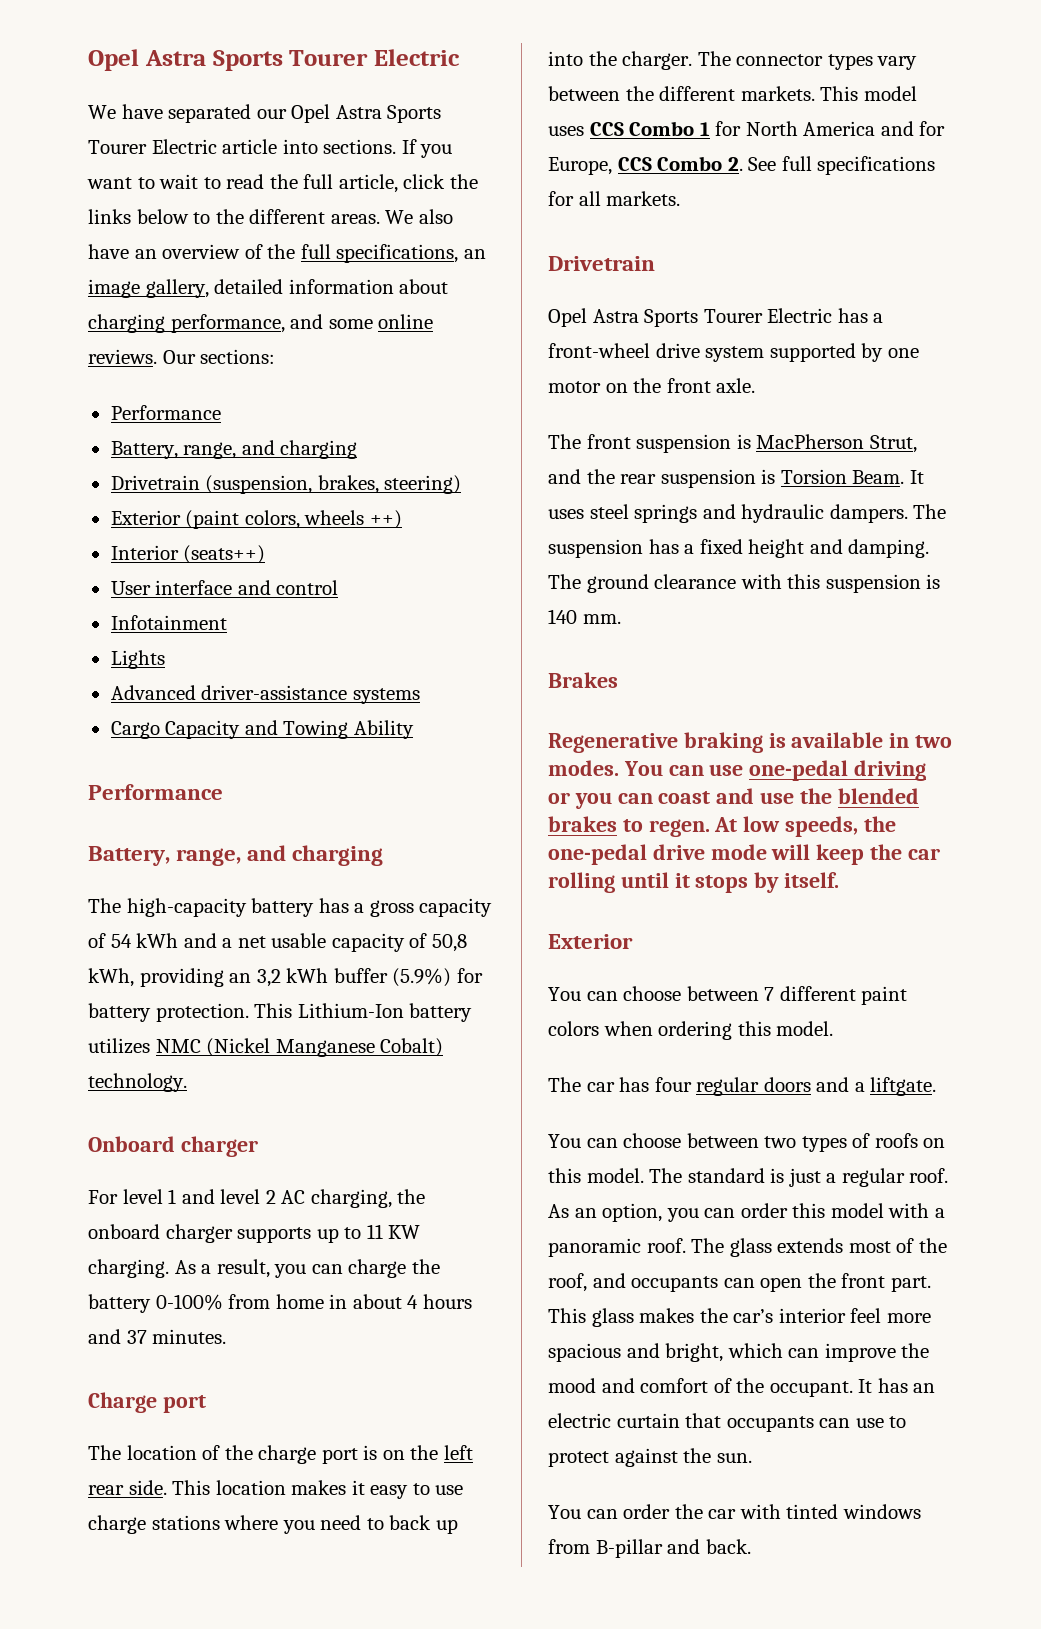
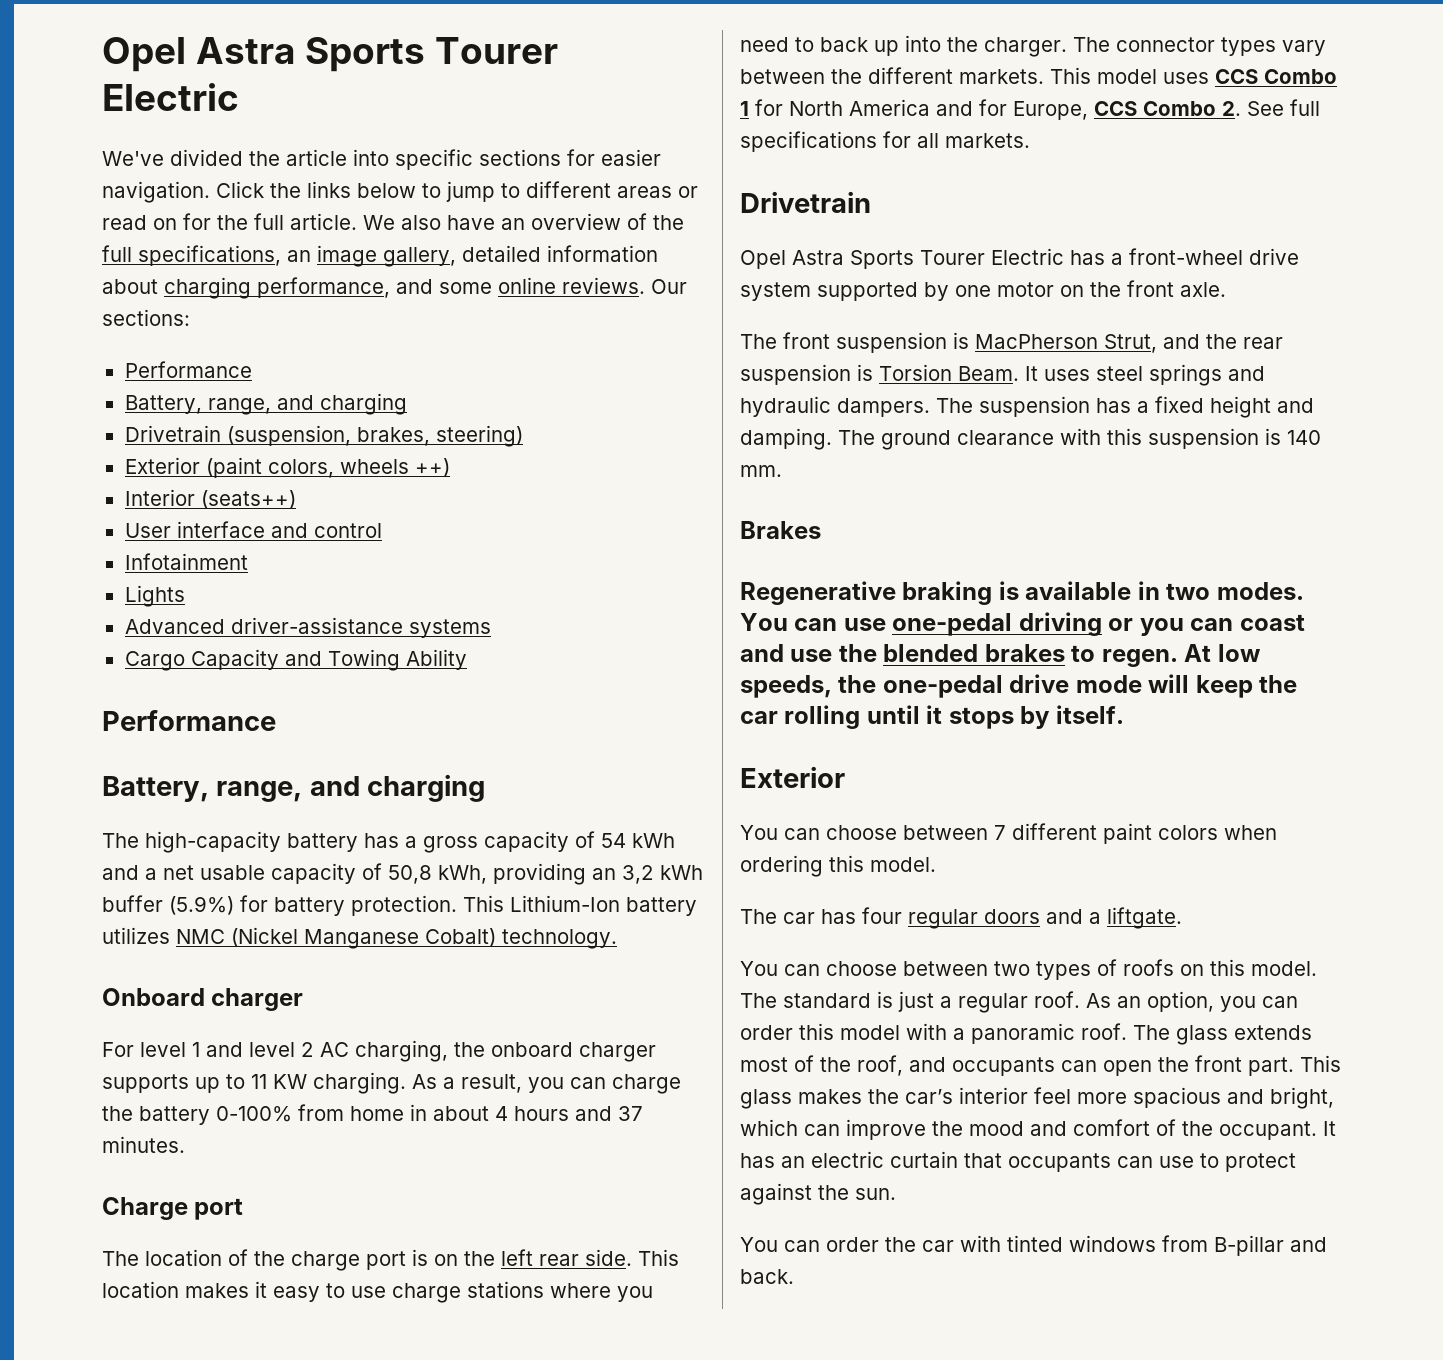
[88,104,442,123] [88,139,453,158] [87,174,478,193] [88,209,380,224] We have separated our Opel Astra Sports Tourer Electric article into sections. If you want to wait to read the full article, click the links below to the different areas. -> [102,149,661,170] [102,181,698,203] [102,213,357,230] We've divided the article into specific sections for easier navigation. Click the links below to jump to different areas or read on for the full article.

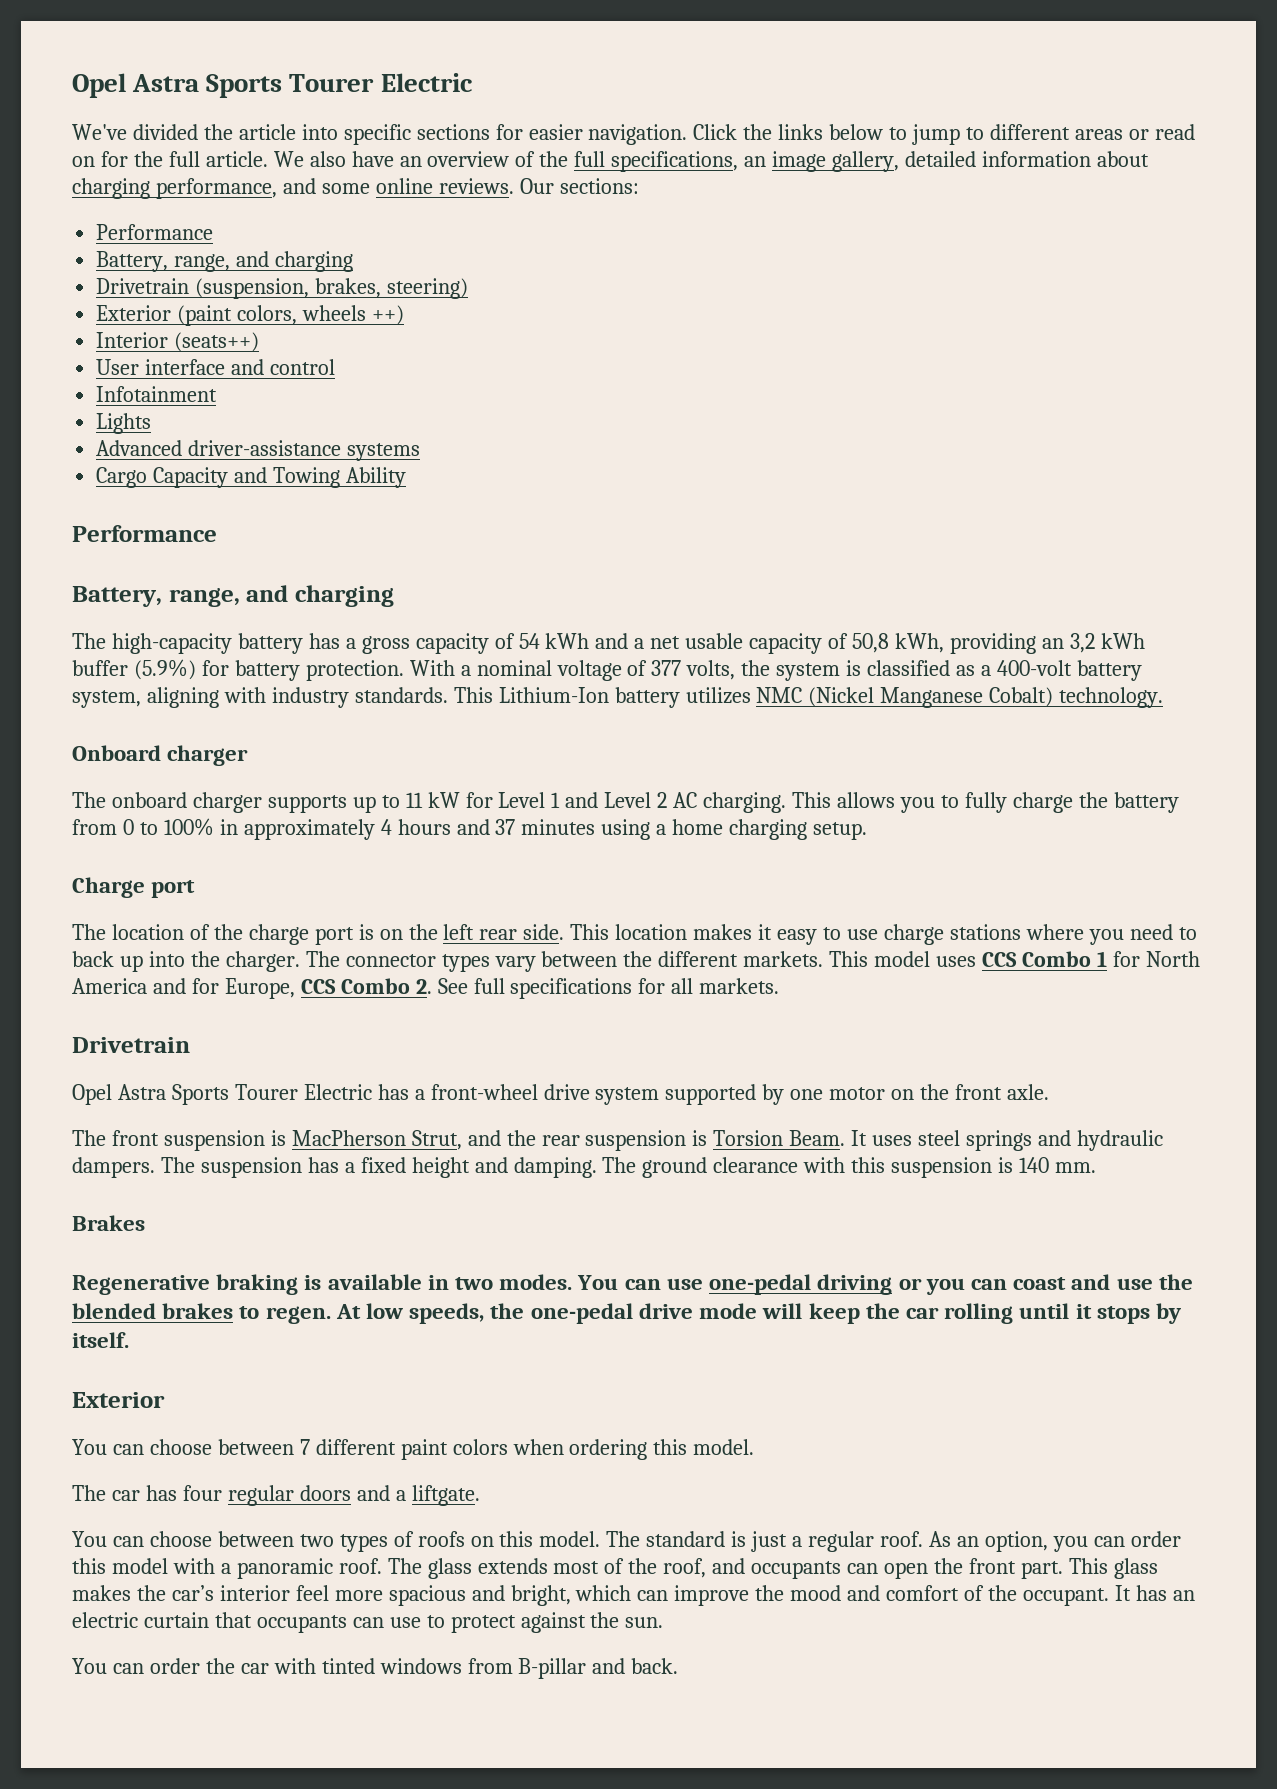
(457, 905) none -> [409,660,1142,681] [72,687,448,708] With a nominal voltage of 377 volts, the system is classified as a 400-volt battery system, aligning with industry standards.
[102,1040,485,1062] For level 1 and level 2 AC charging, the -> [72,792,106,808] The
[273,1072,681,1094] [102,1104,643,1125] [102,1136,185,1153] KW charging. As a result, you can charge the battery 0-100% from home in about 4 hours and 37 minutes. -> [427,792,1179,813] [72,818,868,840] kW for Level 1 and Level 2 AC charging. This allows you to fully charge the battery from 0 to 100% in approximately 4 hours and 37 minutes using a home charging setup.

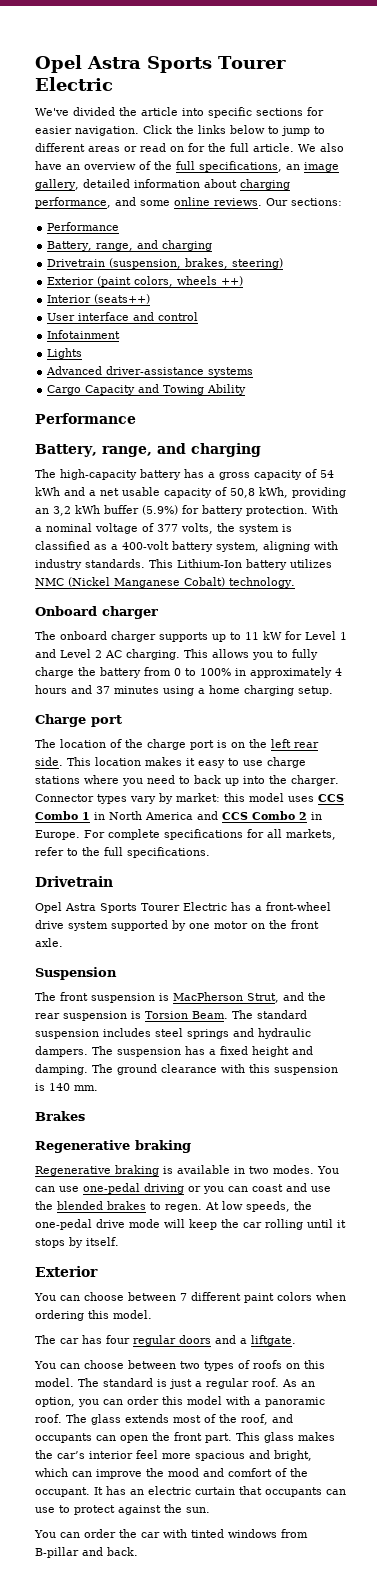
[305,951,869,972] The connector types vary between the different markets. This -> [35,793,245,804] Connector types vary by market: this
[1112,951,1140,967] for -> [94,812,105,820] in
[191,978,780,999] for Europe, CCS Combo 2. See full specifications for all markets. -> [222,811,322,820] [35,829,336,840] [35,847,210,858] CCS Combo 2 in Europe. For complete specifications for all markets, refer to the full specifications.
(1049, 1092) none -> [35,967,117,980] // Suspension
[851,1130,913,1146] It uses -> [232,1010,307,1019] [35,1028,151,1039] The standard suspension includes
(299, 1284) none -> [35,1165,159,1176] // Regenerative braking

